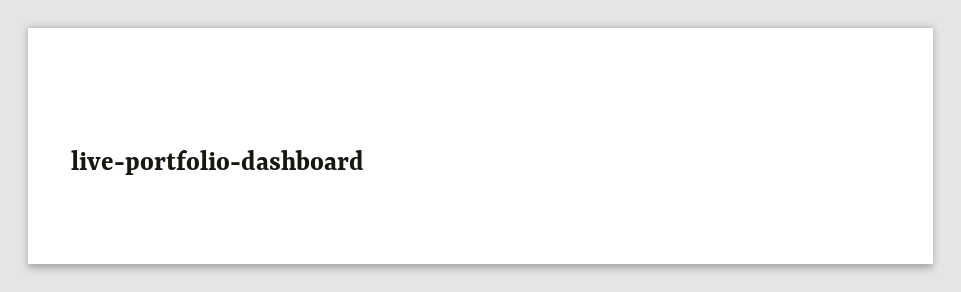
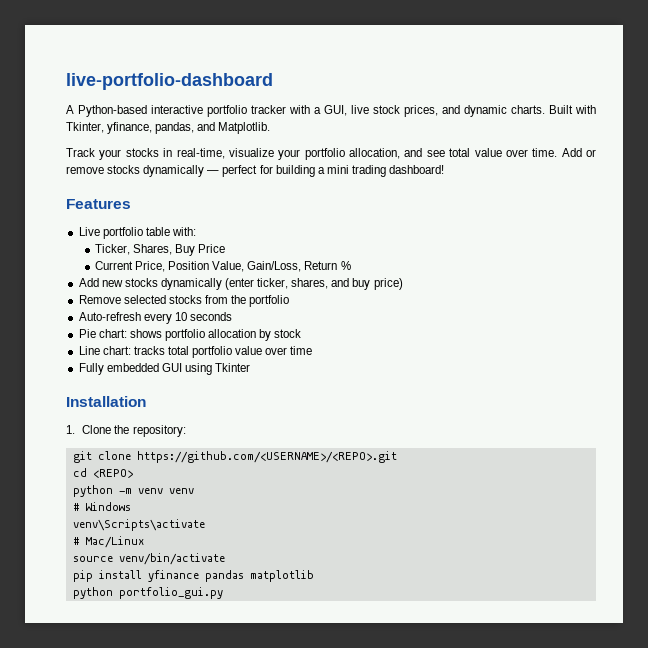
(364, 162) none -> [66,105,596,117] [66,122,271,134] [66,148,596,160] [66,165,445,177] [66,199,131,209] [78,227,196,239] [94,244,226,256] [94,261,351,272] [78,278,403,290] [78,295,290,307] [78,312,232,324] [78,329,302,341] [78,346,313,358] [78,363,251,375] [66,396,146,407] [66,425,186,437] [72,451,397,463] [72,468,133,478] [72,485,194,497] [72,502,131,511] [72,519,205,531] [72,536,144,548] [72,553,225,565] [72,570,314,582] [72,587,223,599] // A Python-based interactive portfolio tracker with a GUI, live stock prices, and dynamic charts. Built with Tkinter, yfinance, pandas, and Matplotlib. // Track your stocks in real-time, visualize your portfolio allocation, and see total value over time. Add or remove stocks dynamically — perfect for building a mini trading dashboard! // Features // Live portfolio table with: // Ticker, Shares, Buy Price // Current Price, Position Value, Gain/Loss, Return % // Add new stocks dynamically (enter ticker, shares, and buy price) // Remove selected stocks from the portfolio // Auto-refresh every 10 seconds // Pie chart: shows portfolio allocation by stock // Line chart: tracks total portfolio value over time // Fully embedded GUI using Tkinter // Installation // 1. Clone the repository: // git clone https://github.com/<USERNAME>/<REPO>.git // cd <REPO> // python -m venv venv // # Windows // venv\Scripts\activate // # Mac/Linux // source venv/bin/activate // pip install yfinance pandas matplotlib // python portfolio_gui.py

